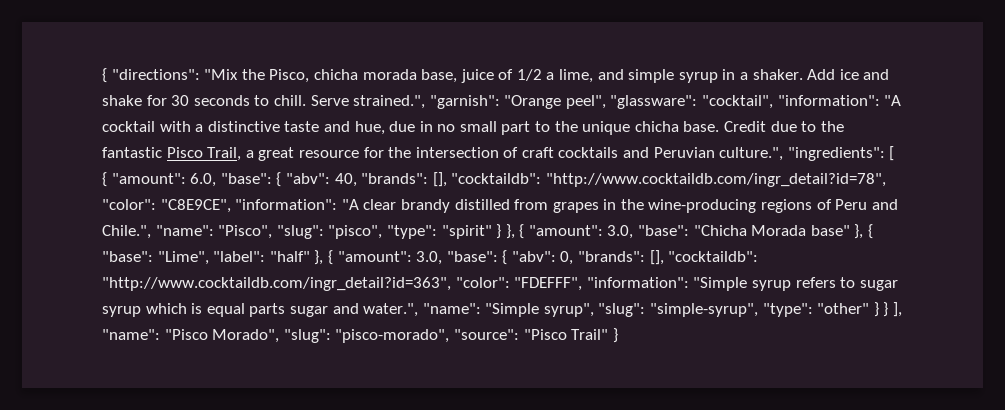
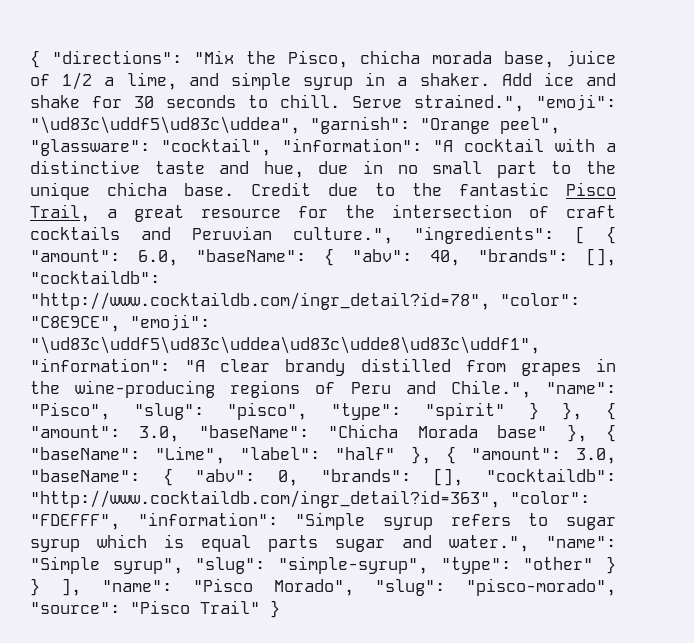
(426, 102) none -> [536,94,616,111] [30,116,300,134] "emoji": "\ud83c\uddf5\ud83c\uddea",
[220,173,272,184] "base": -> [196,249,306,262] "baseName":
(231, 206) none -> [130,314,210,331] [30,336,540,354] "emoji": "\ud83c\uddf5\ud83c\uddea\ud83c\udde8\ud83c\uddf1",
[638,225,690,236] "base": -> [198,425,309,438] "baseName":
[102,251,153,262] "base": -> [30,447,140,460] "baseName":
[446,251,498,262] "base": -> [30,469,140,482] "baseName":

